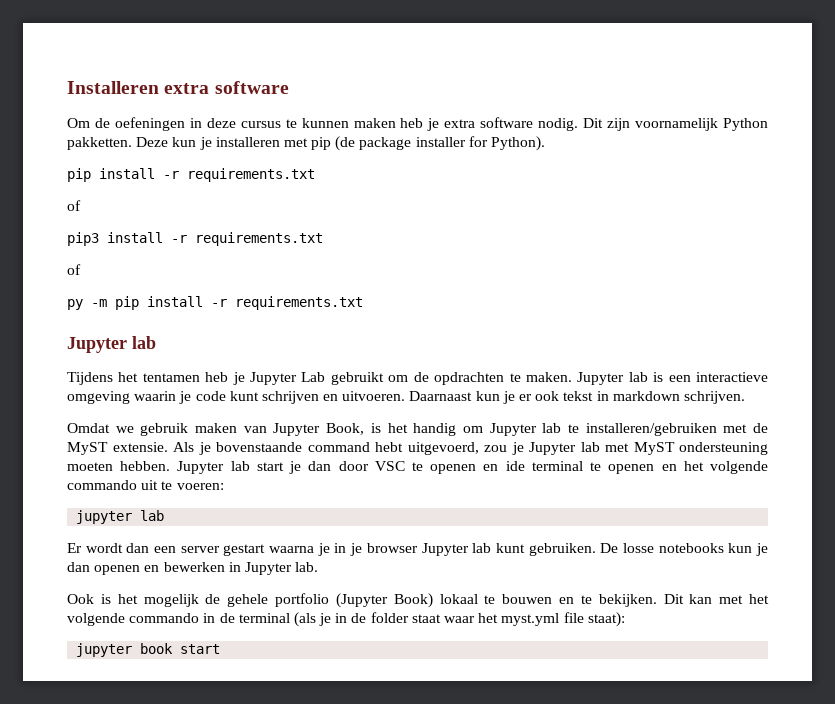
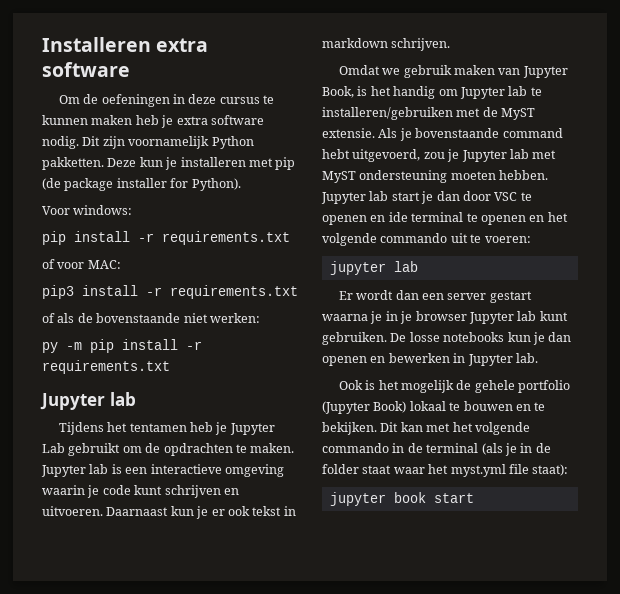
(546, 143) none -> [42,205,133,215] // Voor windows:
(81, 205) none -> [57,260,121,269] voor MAC:
(81, 269) none -> [57,313,260,323] als de bovenstaande niet werken:

